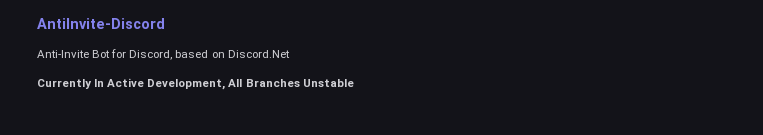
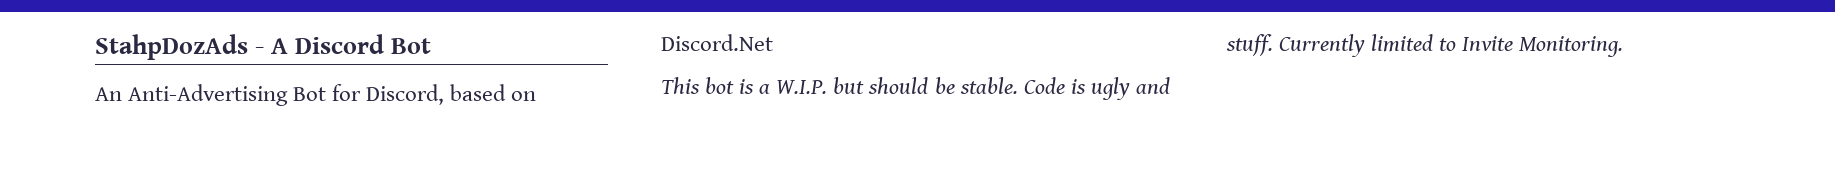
[37,18,165,29] [37,50,89,58] AntiInvite-Discord // Anti-Invite -> [95,34,432,60] [95,84,289,106] StahpDozAds - A Discord Bot // An Anti-Advertising
[37,78,354,90] Currently In Active Development, All Branches Unstable -> [661,77,1170,100] [1226,34,1624,57] This bot is a W.I.P. but should be stable. Code is ugly and stuff. Currently limited to Invite Monitoring.

